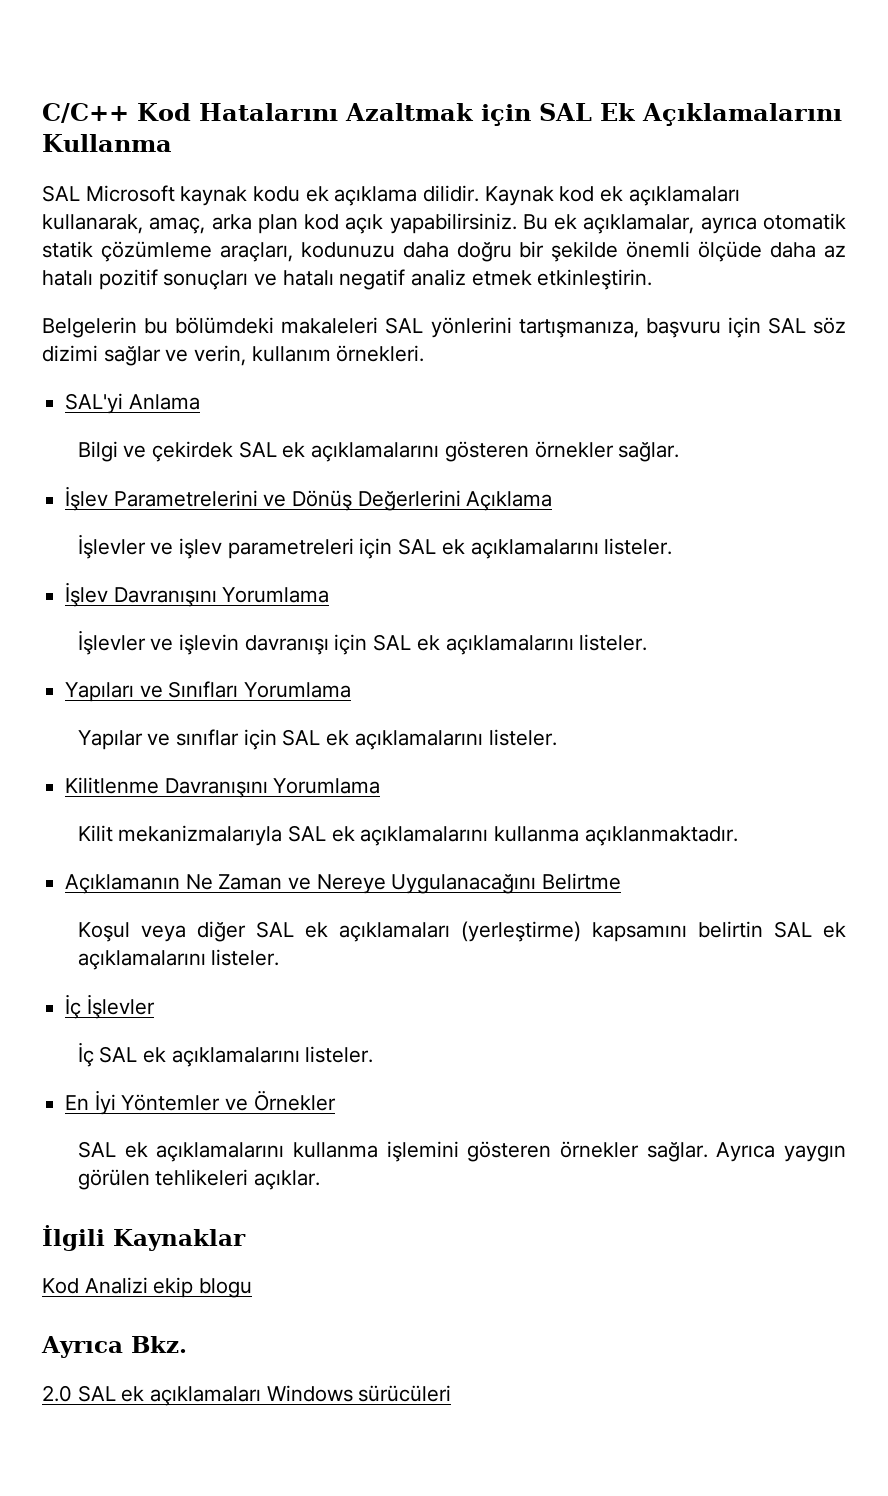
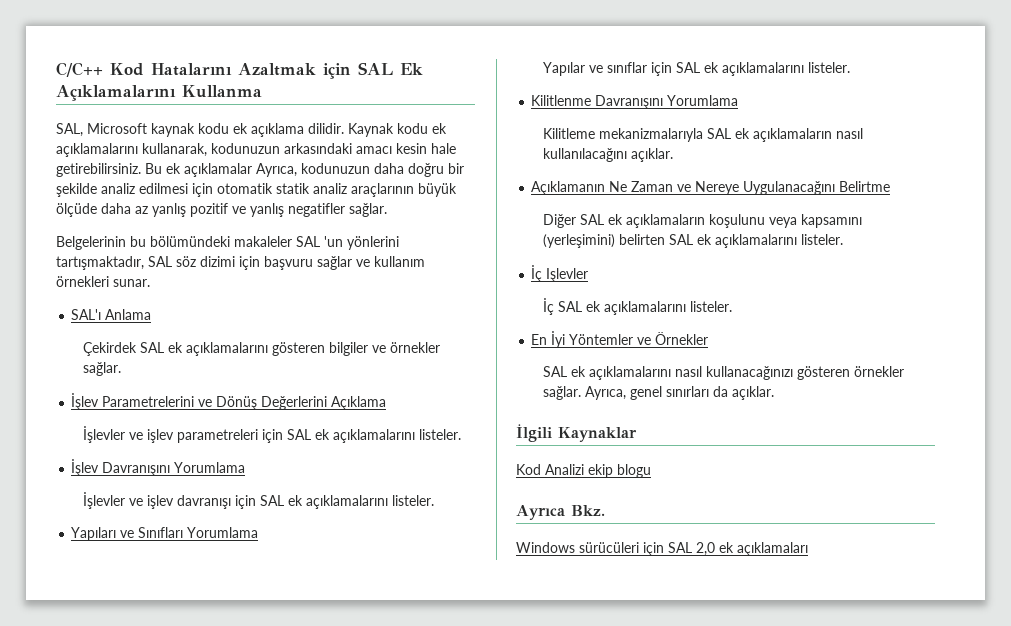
[42,185,80,202] SAL -> [56,123,83,137] SAL,
[559,186,740,206] [42,213,846,234] [42,241,846,262] [42,269,653,290] [42,317,847,338] [42,345,425,366] [65,393,200,414] [77,441,234,462] kod ek açıklamaları kullanarak, amaç, arka plan kod açık yapabilirsiniz. Bu ek açıklamalar, ayrıca otomatik statik çözümleme araçları, kodunuzu daha doğru bir şekilde önemli ölçüde daha az hatalı pozitif sonuçları ve hatalı negatif analiz etmek etkinleştirin. // Belgelerin bu bölümdeki makaleleri SAL yönlerini tartışmanıza, başvuru için SAL söz dizimi sağlar ve verin, kullanım örnekleri. // SAL'yi Anlama // Bilgi ve çekirdek -> [397,123,447,134] [56,143,456,157] [56,163,464,177] [56,183,457,197] [56,203,387,217] [56,236,399,250] [56,256,425,270] [56,276,150,287] [71,309,152,320] [83,342,138,356] kodu ek açıklamalarını kullanarak, kodunuzun arkasındaki amacı kesin hale getirebilirsiniz. Bu ek açıklamalar Ayrıca, kodunuzun daha doğru bir şekilde analiz edilmesi için otomatik statik analiz araçlarının büyük ölçüde daha az yanlış pozitif ve yanlış negatifler sağlar. // Belgelerinin bu bölümündeki makaleler SAL 'un yönlerini tartışmaktadır, SAL söz dizimi için başvuru sağlar ve kullanım örnekleri sunar. // SAL'ı Anlama // Çekirdek
(529, 451) none -> [329,342,387,356] bilgiler ve
[179,634,240,655] işlevin -> [147,495,175,509] işlev
[77,825,113,842] Kilit -> [543,128,596,139] Kilitleme
[360,826,738,846] açıklamalarını kullanma açıklanmaktadır. -> [753,128,864,142] [543,148,674,162] açıklamaların nasıl kullanılacağını açıklar.
[77,921,763,942] Koşul veya diğer SAL ek açıklamaları (yerleştirme) kapsamını belirtin -> [543,214,863,228] [543,234,666,248] Diğer SAL ek açıklamaların koşulunu veya kapsamını (yerleşimini) belirten
[86,994,155,1019] İşlevler -> [546,268,589,282] Işlevler
[292,1141,846,1162] [77,1169,249,1190] kullanma işlemini gösteren örnekler sağlar. Ayrıca yaygın görülen tehlikeleri -> [675,366,905,380] [543,386,729,400] nasıl kullanacağınızı gösteren örnekler sağlar. Ayrıca, genel sınırları da
[42,1385,452,1406] 2.0 SAL ek açıklamaları Windows sürücüleri -> [516,542,808,556] Windows sürücüleri için SAL 2,0 ek açıklamaları

